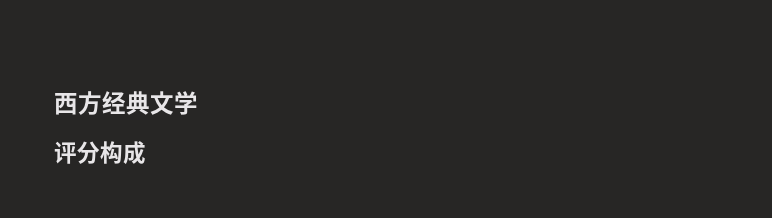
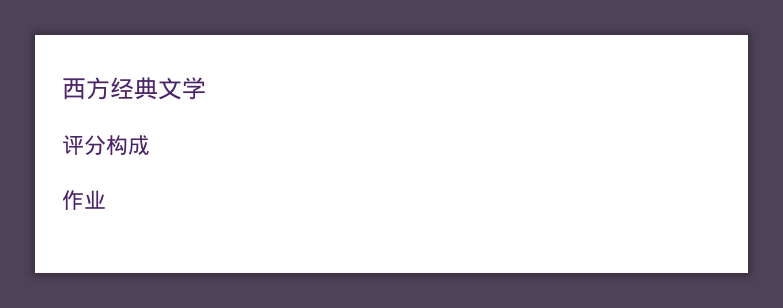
(146, 153) none -> [62,190,106,210] // 作业

